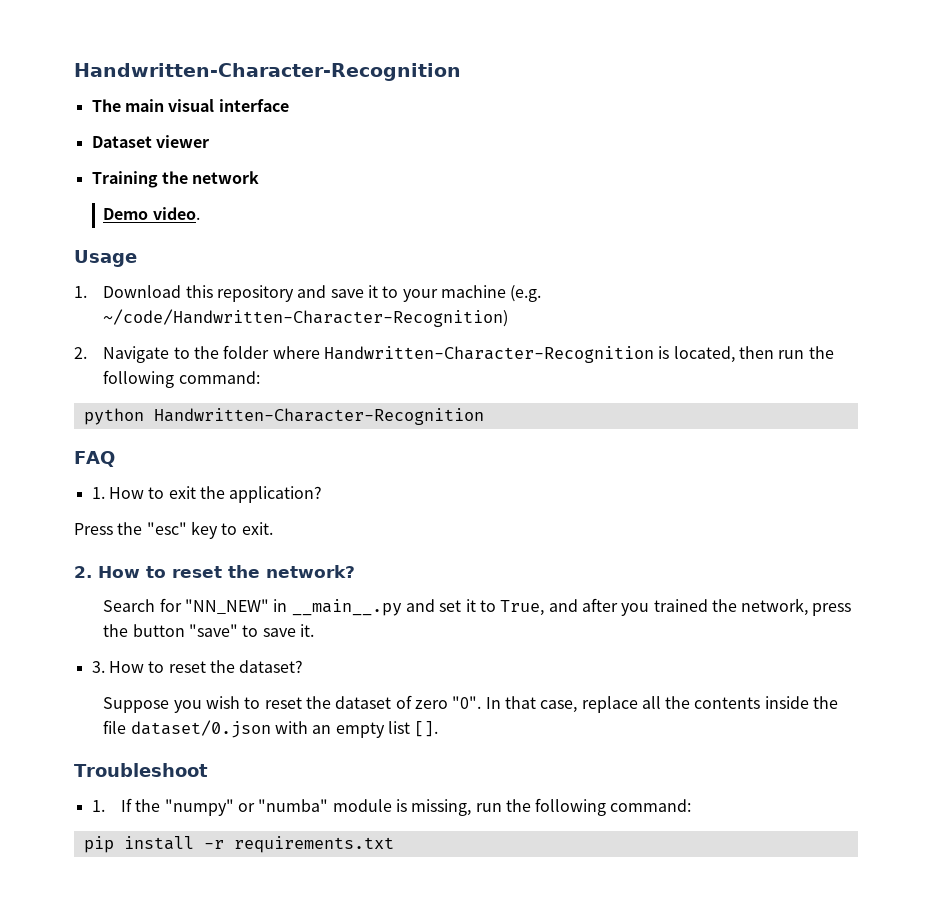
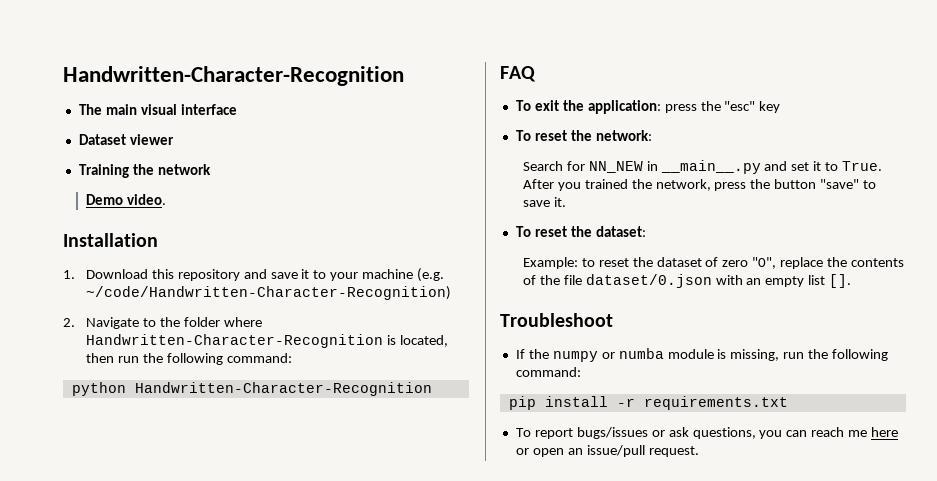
[74,250,137,267] Usage -> [63,233,158,247] Installation
[91,486,323,503] [74,521,273,539] [74,565,355,578] 1. How to exit the application? // Press the "esc" key to exit. // 2. How to reset the network? -> [515,100,781,114] [515,130,652,141] To exit the application: press the "esc" key // To reset the network:
[184,599,269,614] "NN_NEW" -> [588,161,643,173] NN_NEW
[500,598,618,616] True, and after -> [842,161,883,171] [522,179,554,189] True. After
[91,660,304,673] [103,696,240,713] 3. How to reset the dataset? // Suppose you wish -> [515,226,646,237] [522,257,578,269] To reset the dataset: // Example:
[452,696,661,713] "0". In that case, replace all -> [752,257,824,269] "0", replace
[764,696,809,709] inside -> [522,275,536,285] of
[91,800,105,812] 1. -> (613, 320) none
[164,799,329,816] "numpy" or "numba" -> [552,348,664,362] numpy or numba
(394, 844) none -> [515,427,899,439] [515,445,699,457] // To report bugs/issues or ask questions, you can reach me here or open an issue/pull request.

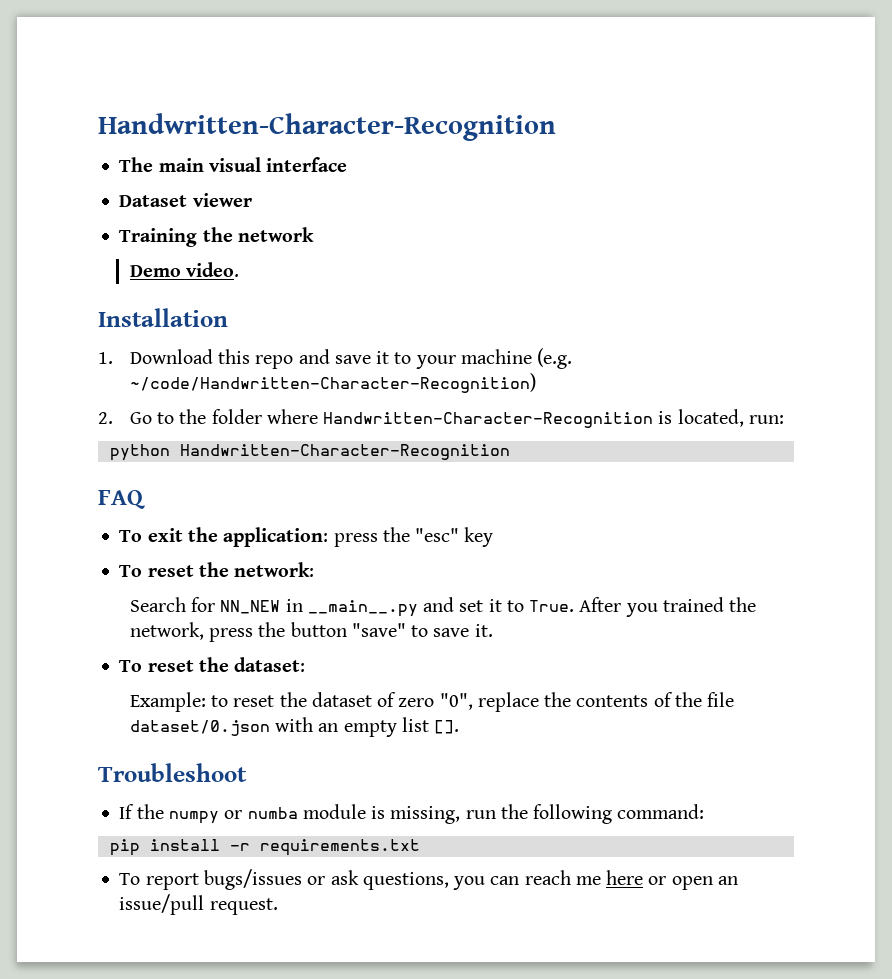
[177,269,240,281] repository -> [255,355,294,369] repo
[85,317,139,329] Navigate -> [129,412,152,424] Go
[85,353,292,365] then run the following command: -> [748,415,784,424] run:

